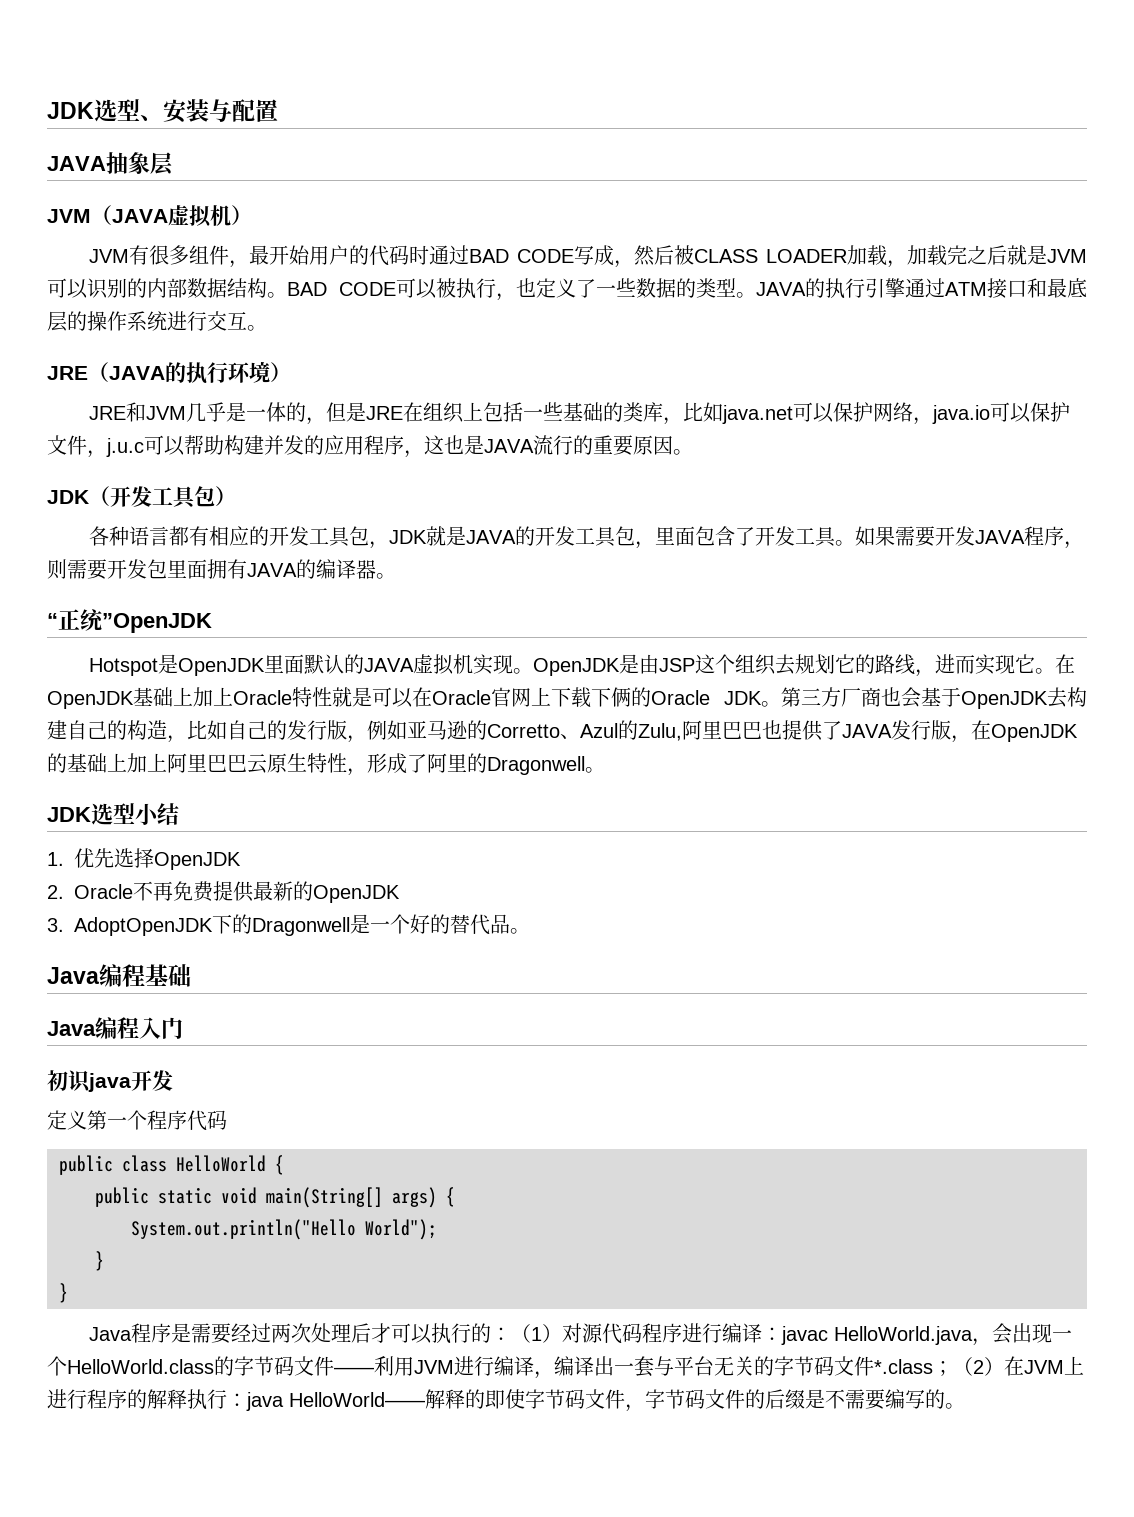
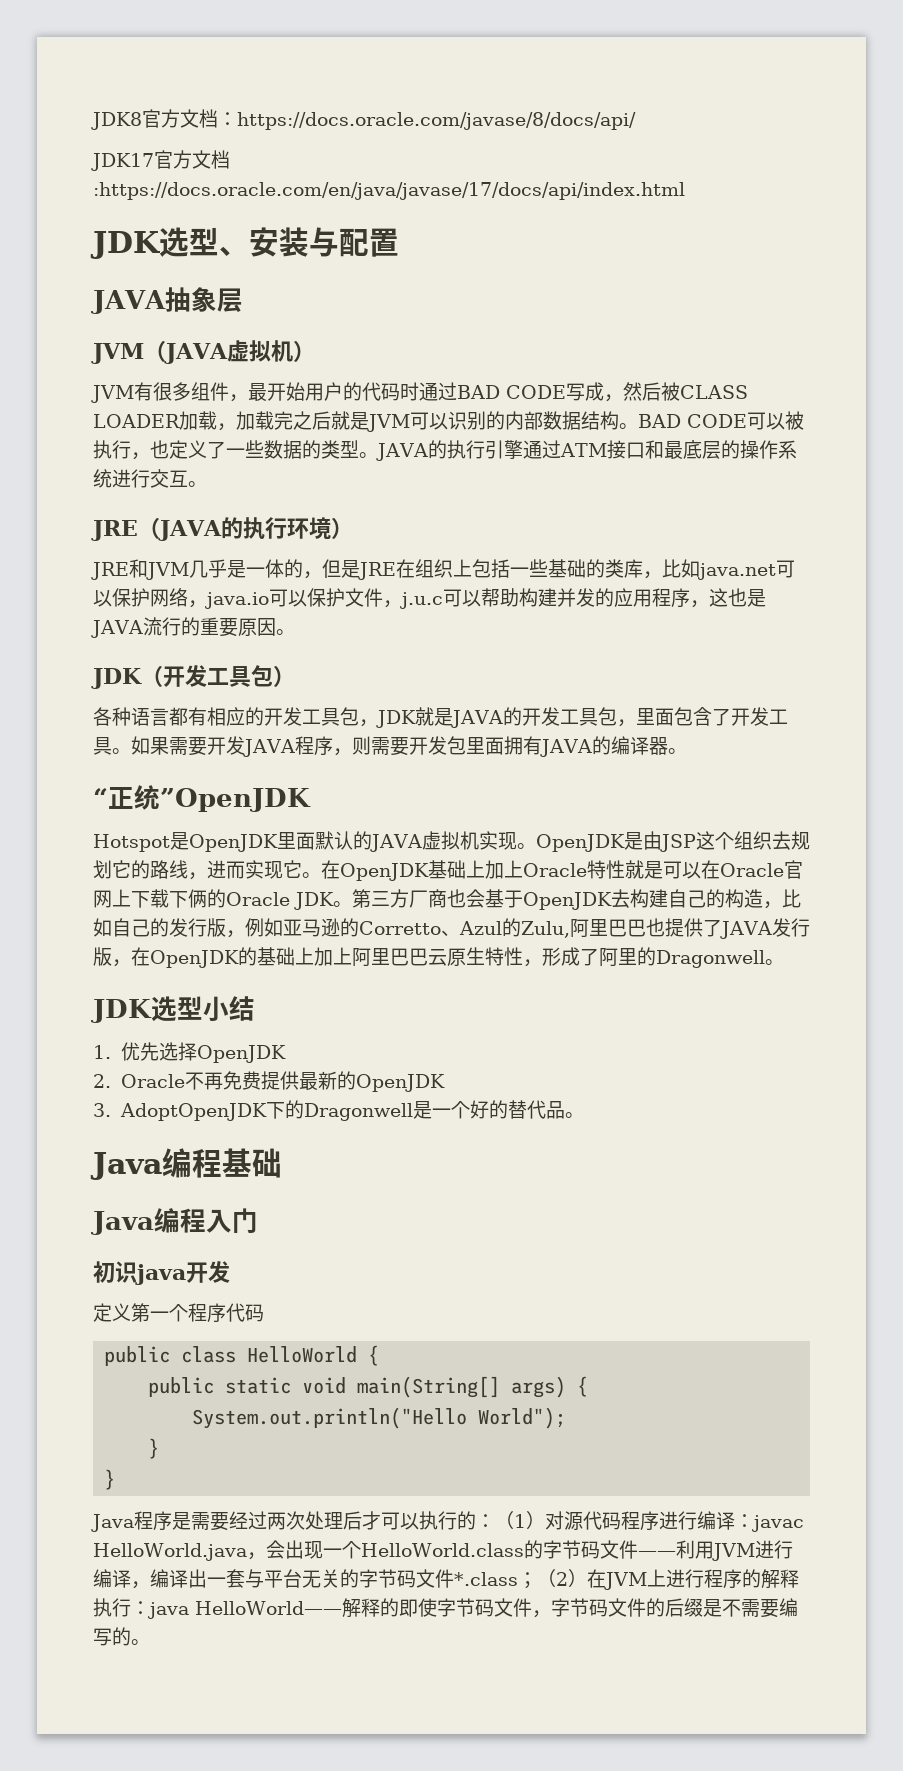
(47, 110) none -> [91,109,636,130] [91,150,230,171] [93,182,685,200] JDK8官方文档：https://docs.oracle.com/javase/8/docs/api/ // JDK17官方文档:https://docs.oracle.com/en/java/javase/17/docs/api/index.html //

